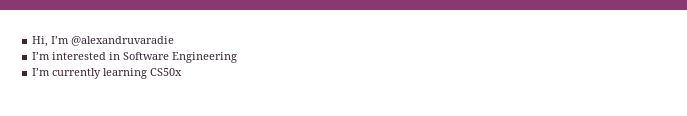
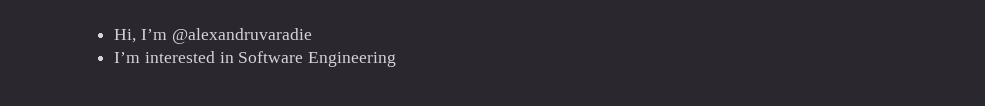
[32,68,183,79] // I’m currently learning CS50x -> (397, 59) none

